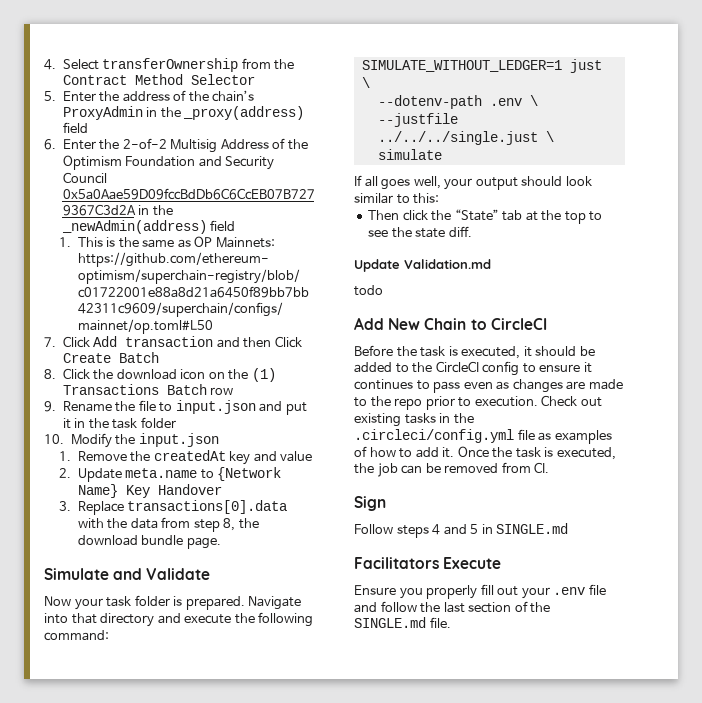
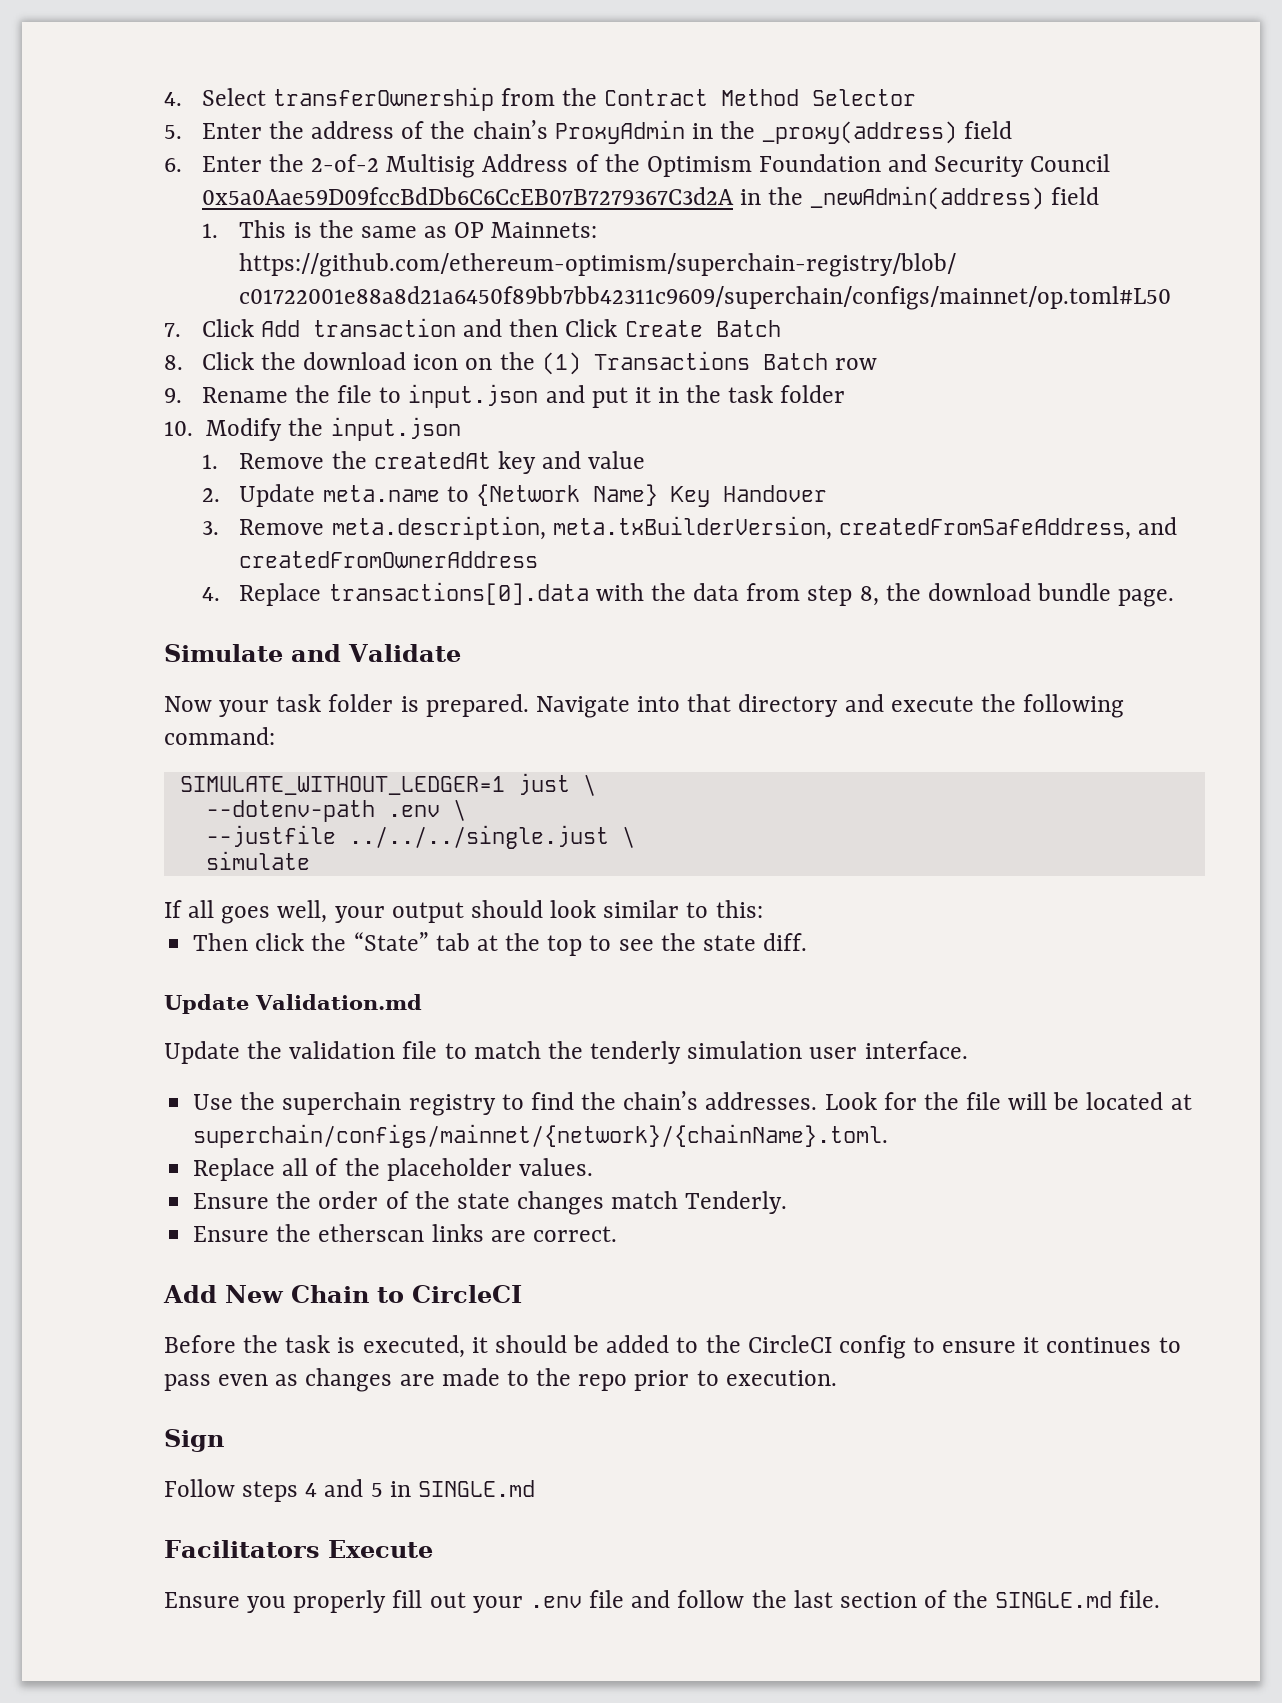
(72, 506) none -> [239,516,1178,540] [239,551,539,568] [201,587,220,601] Remove meta.description, meta.txBuilderVersion, createdFromSafeAddress, and createdFromOwnerAddress // 4.
[354,285,383,296] todo -> [164,1041,968,1064] [193,1091,1192,1116] [193,1124,889,1148] [193,1158,593,1181] [193,1191,788,1215] [193,1224,617,1242] Update the validation file to match the tenderly simulation user interface. // Use the superchain registry to find the chain’s addresses. Look for the file will be located at superchain/configs/mainnet/{network}/{chainName}.toml. // Replace all of the placeholder values. // Ensure the order of the state changes match Tenderly. // Ensure the etherscan links are correct.
[541,395,602,407] [354,413,474,427] [354,429,612,444] [354,446,616,460] [354,462,550,477] Check out existing tasks in the .circleci/config.yml file as examples of how to add it. Once the task is executed, the job can be removed from CI. -> (837, 1378) none

